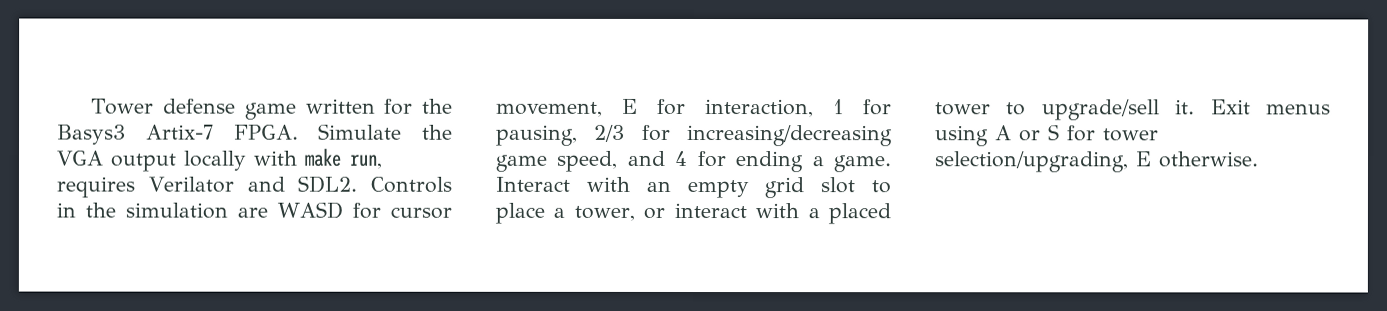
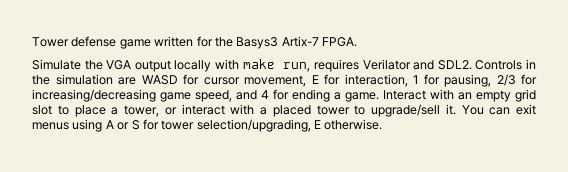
(299, 132) none -> (357, 42) //
[1210,99,1251,115] Exit -> [461,104,536,115] You can exit

